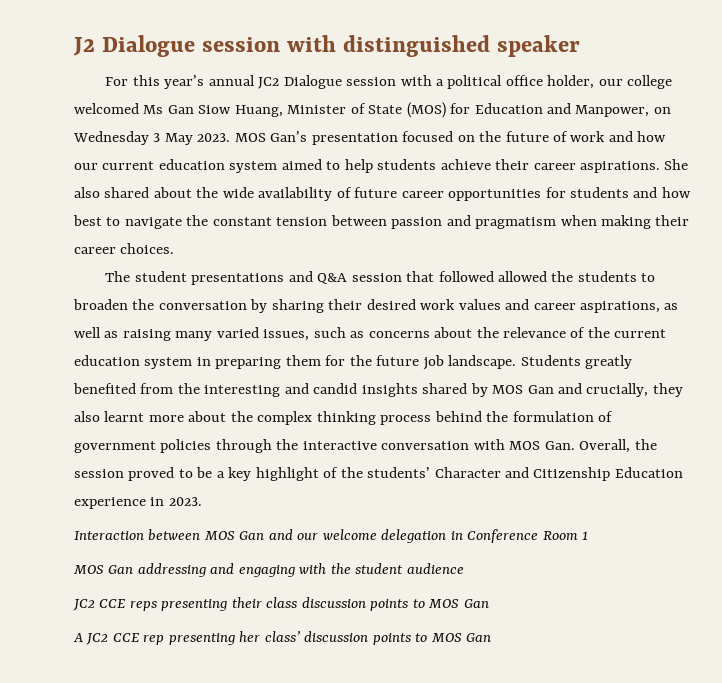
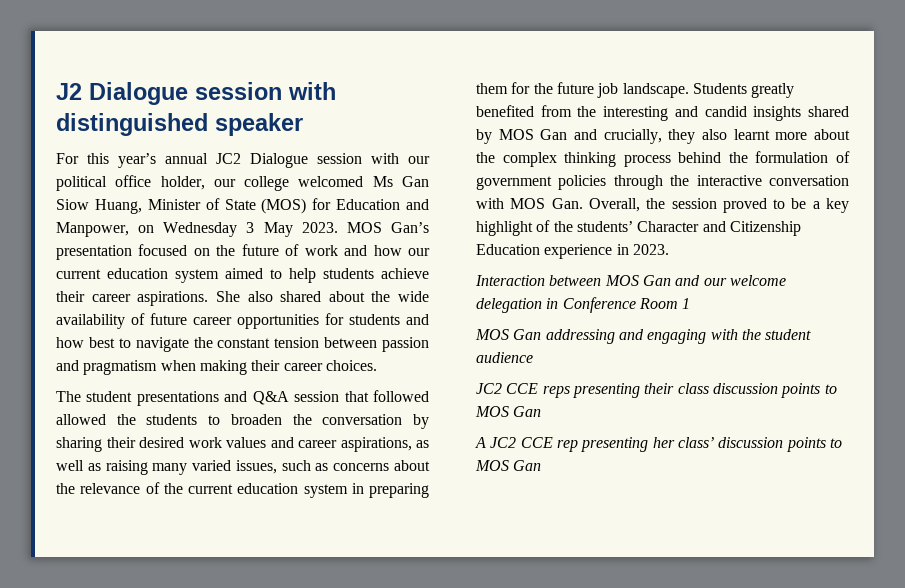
[435,79,444,86] a -> [408,156,430,164] our

